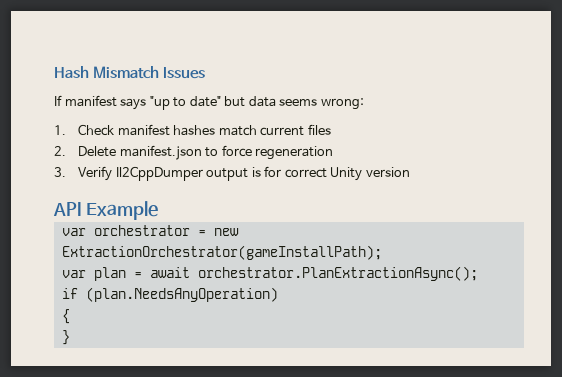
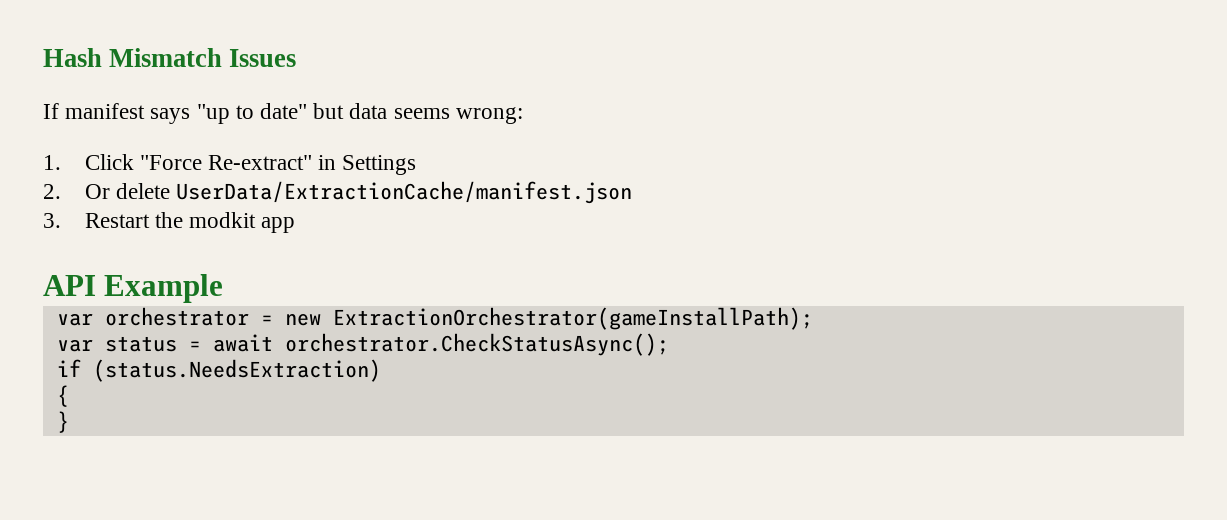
[78,124,331,136] [54,145,334,160] [54,166,410,181] Check manifest hashes match current files // 2. Delete manifest.json to force regeneration // 3. Verify Il2CppDumper output is for correct Unity version -> [84,154,417,175] [43,181,633,204] [43,212,296,233] Click "Force Re-extract" in Settings // 2. Or delete UserData/ExtractionCache/manifest.json // 3. Restart the modkit app
[93,267,126,281] plan -> [104,336,177,352] status
[197,266,478,281] orchestrator.PlanExtractionAsync(); -> [284,333,669,356] orchestrator.CheckStatusAsync();
[85,287,278,302] (plan.NeedsAnyOperation) -> [92,359,381,382] (status.NeedsExtraction)

